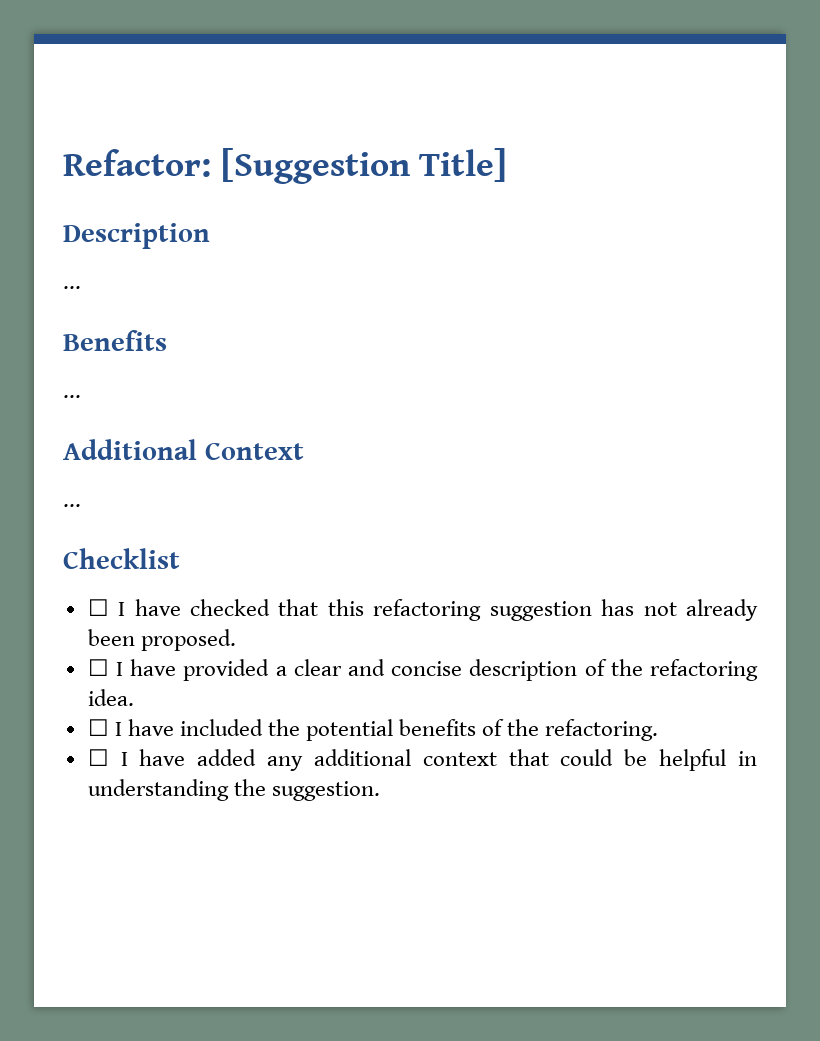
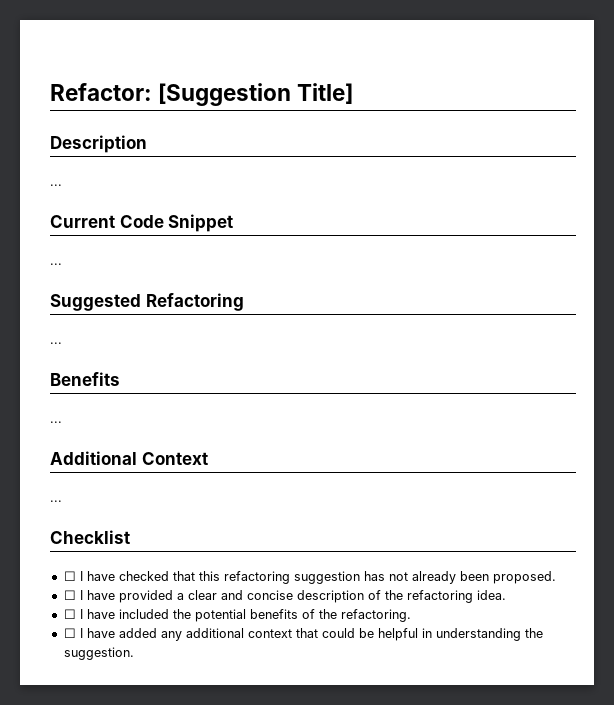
(81, 287) none -> [50,214,234,232] [50,263,62,265] [50,293,244,311] [50,342,62,344] // Current Code Snippet // ... // Suggested Refactoring // ...

